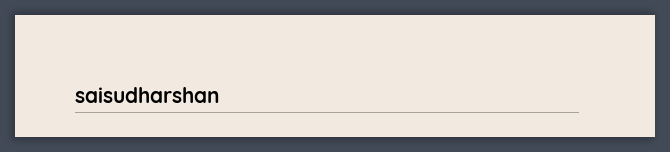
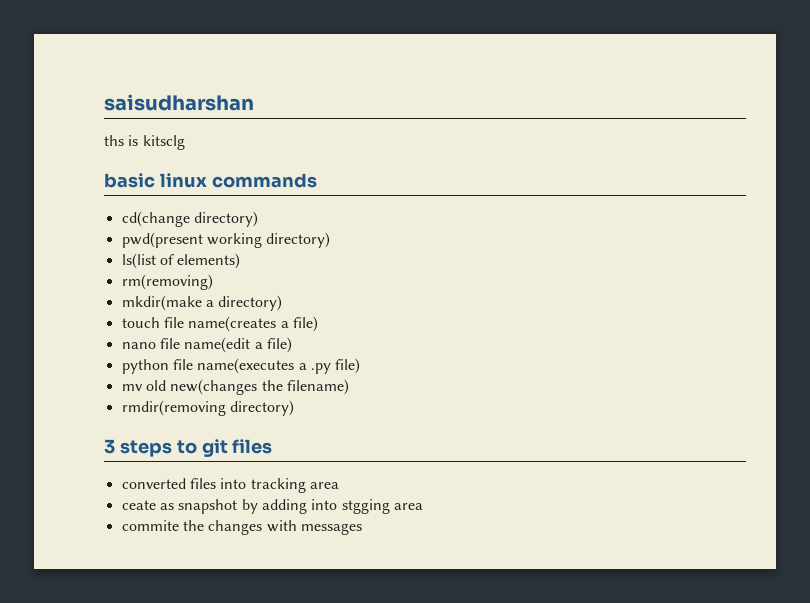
(220, 95) none -> [104,135,185,150] [104,173,317,188] [121,211,258,227] [121,232,331,248] [121,253,241,269] [121,274,213,290] [121,295,283,311] [121,316,318,332] [121,337,292,353] [121,358,361,374] [121,379,349,395] [121,400,294,416] [104,439,273,457] [121,478,339,493] [121,499,423,514] [121,520,362,535] // ths is kitsclg // basic linux commands // cd(change directory) // pwd(present working directory) // ls(list of elements) // rm(removing) // mkdir(make a directory) // touch file name(creates a file) // nano file name(edit a file) // python file name(executes a .py file) // mv old new(changes the filename) // rmdir(removing directory) // 3 steps to git files // converted files into tracking area // ceate as snapshot by adding into stgging area // commite the changes with messages

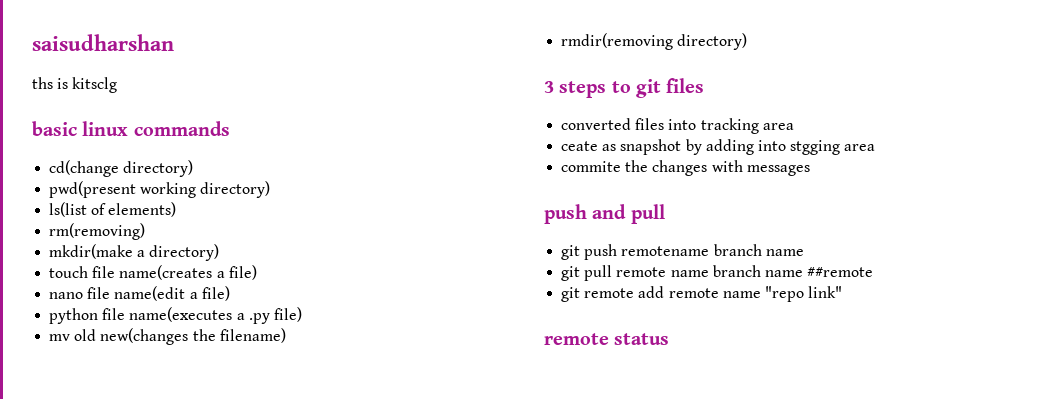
(362, 529) none -> [544,204,665,224] [561,244,804,260] [561,265,874,281] [561,286,843,302] [544,333,670,345] // push and pull // git push remotename branch name // git pull remote name branch name ##remote // git remote add remote name "repo link" // remote status

